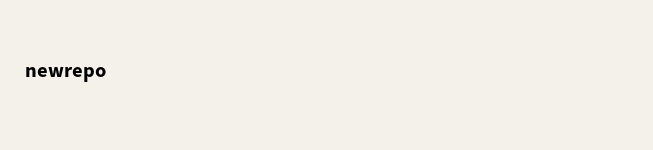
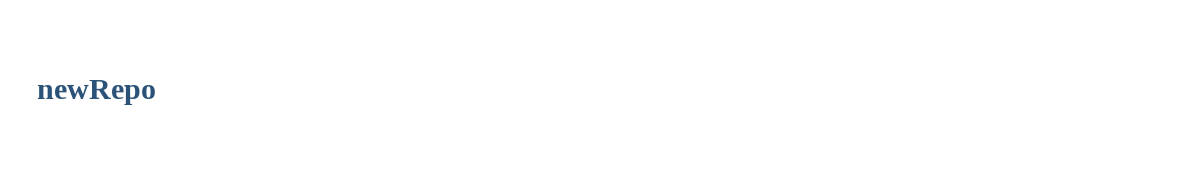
[25,67,106,82] newrepo -> [37,80,156,105] newRepo

